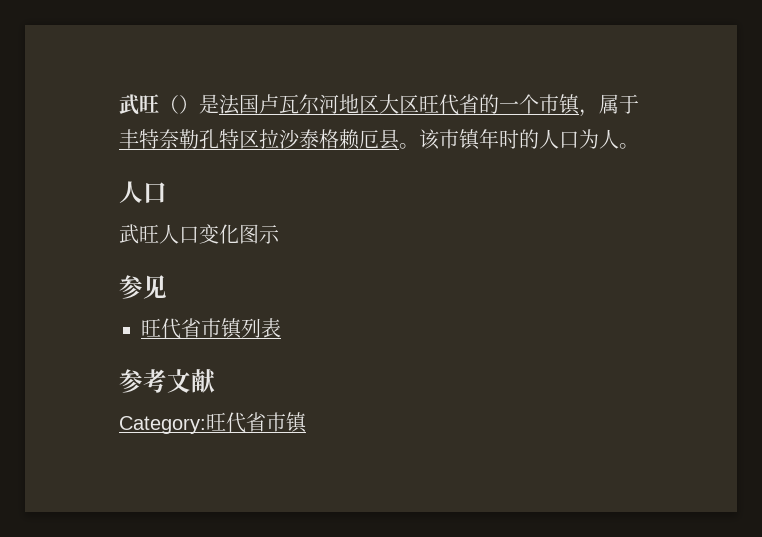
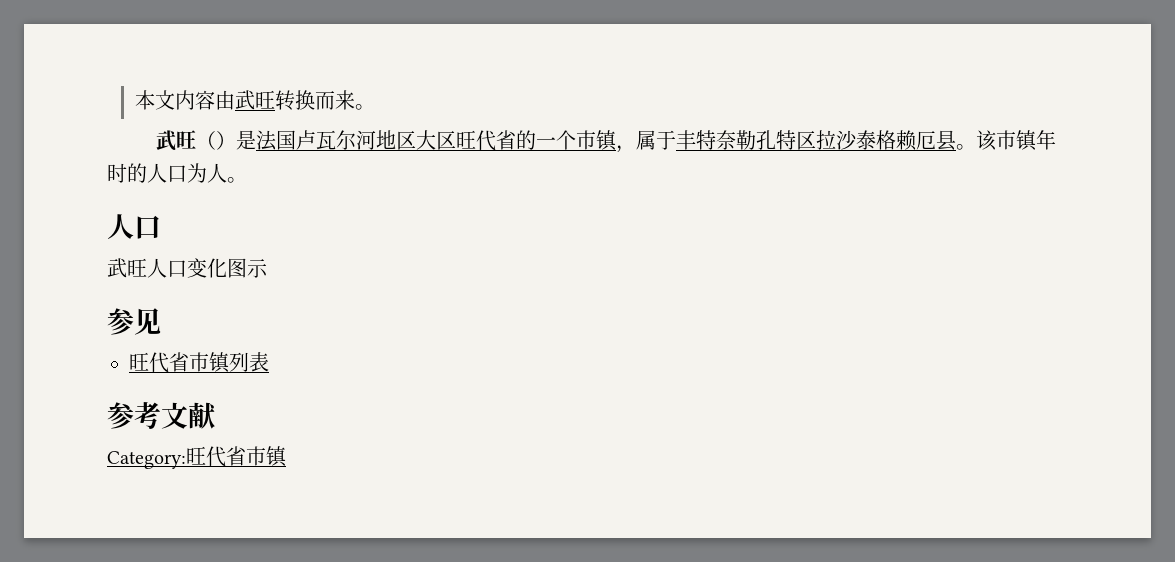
(119, 104) none -> [134,90,375,111] 本文内容由武旺转换而来。 //

